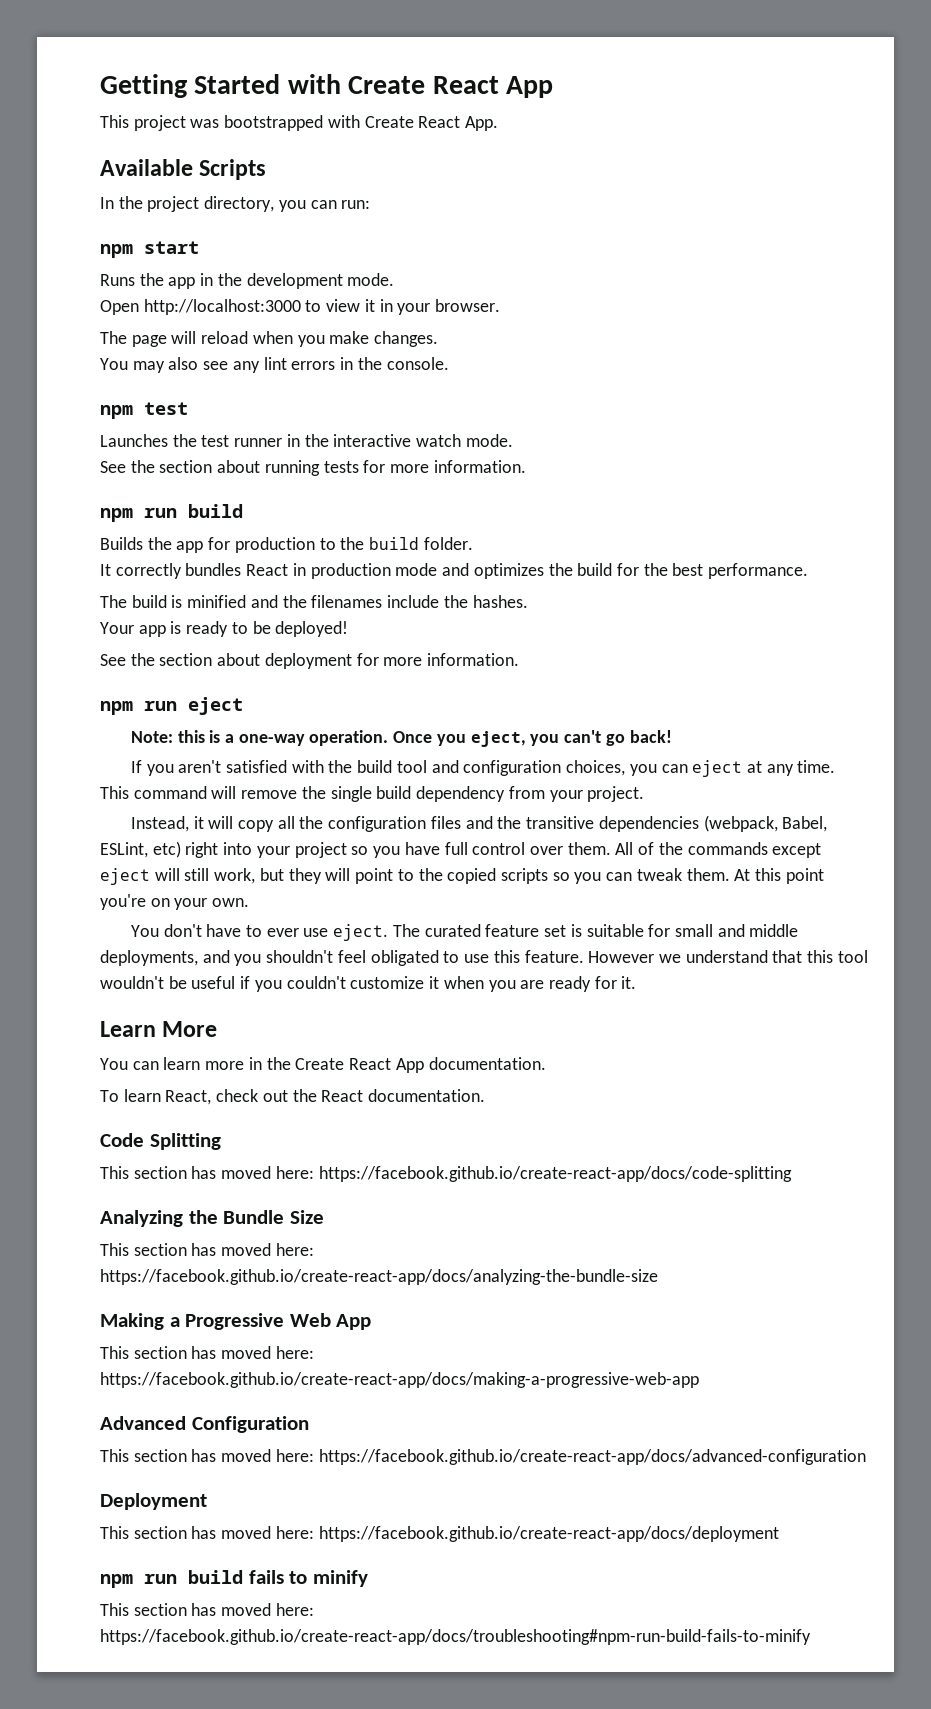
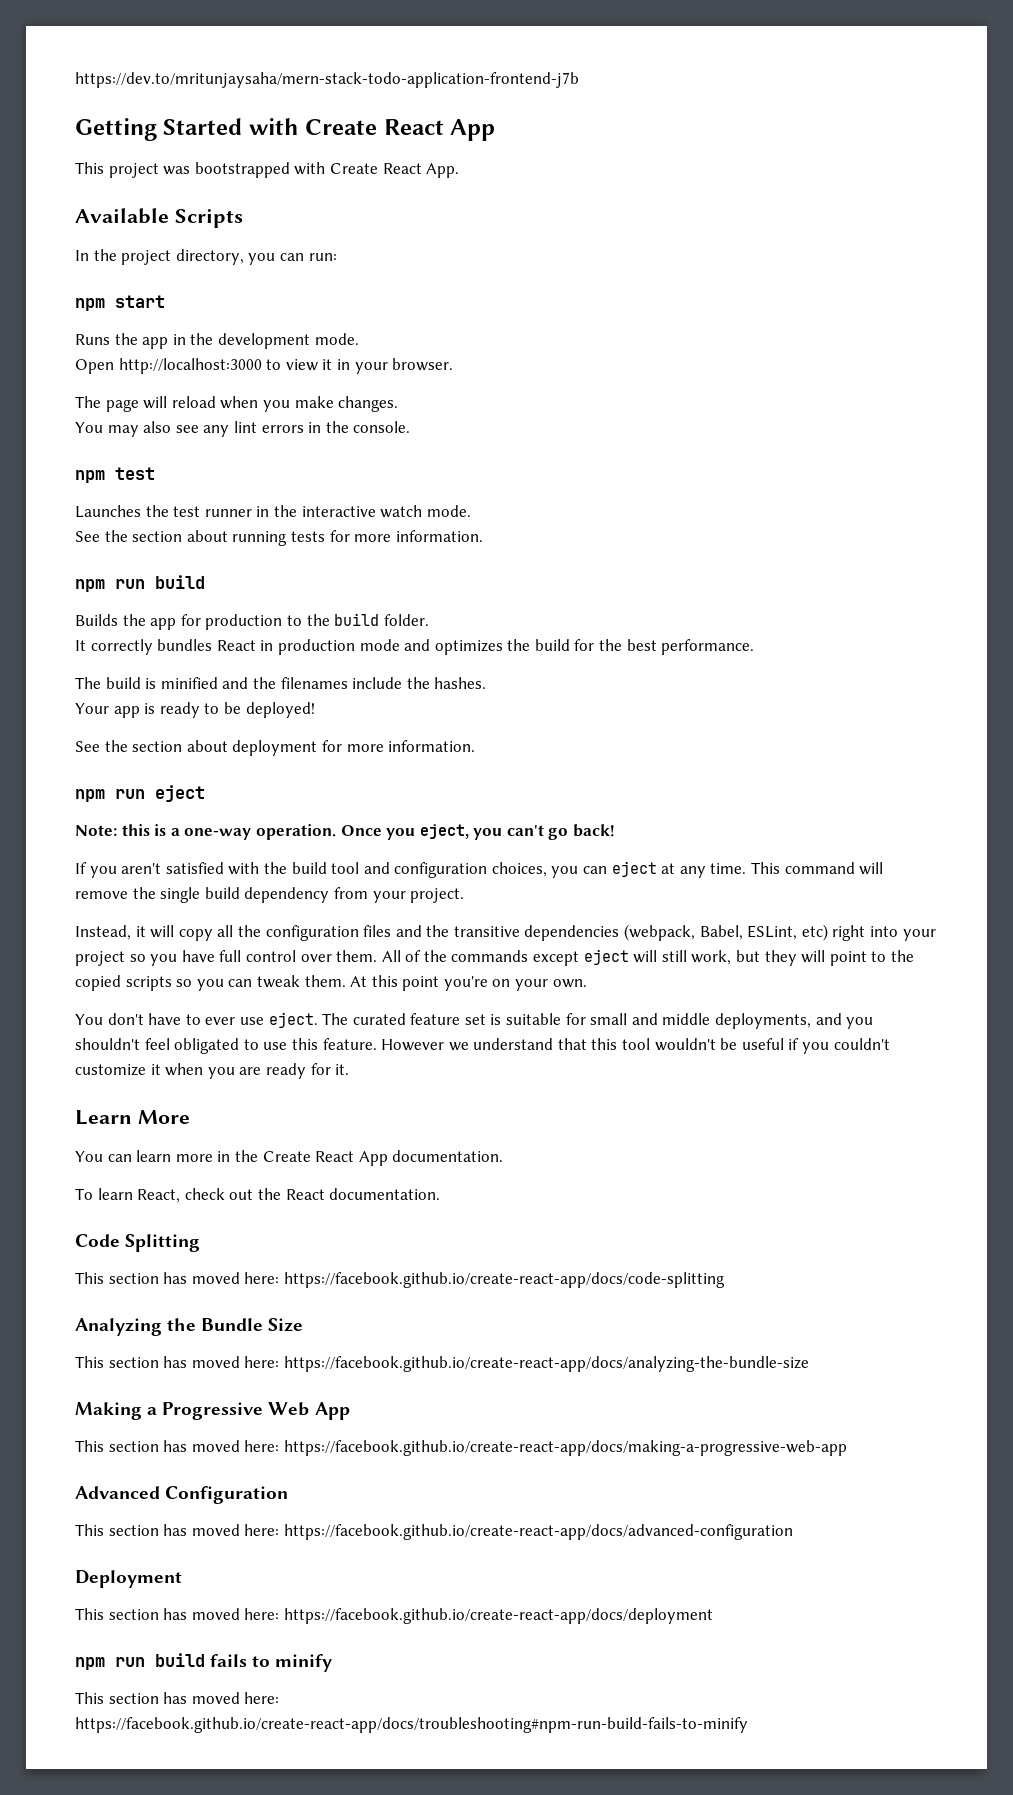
(100, 86) none -> [75,72,579,88] https://dev.to/mritunjaysaha/mern-stack-todo-application-frontend-j7b //

